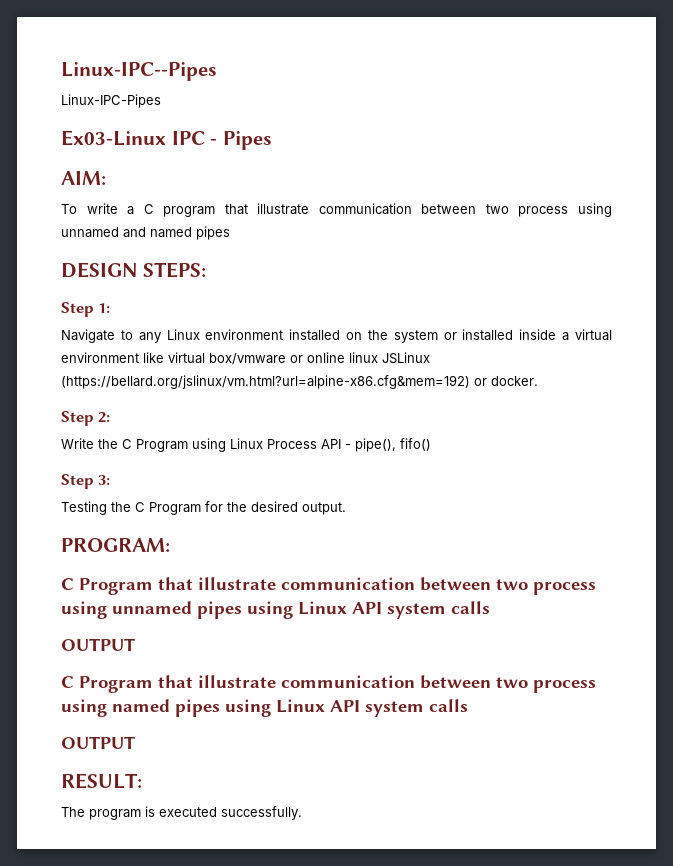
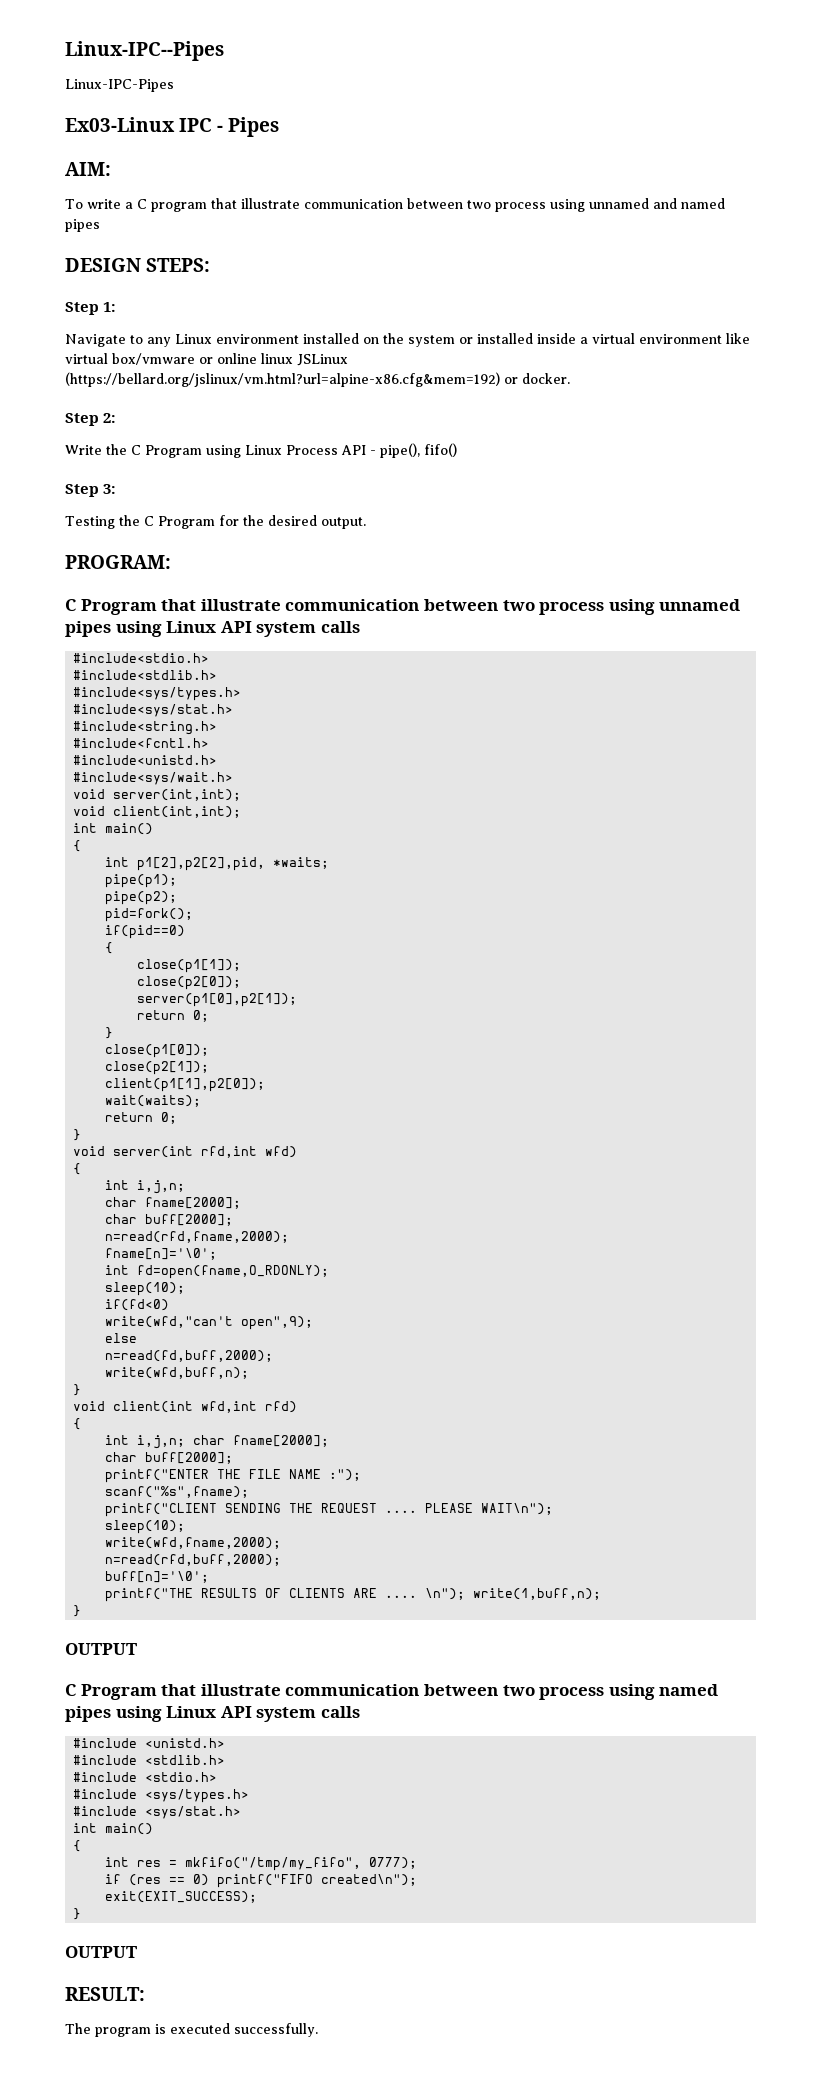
(490, 607) none -> [73,653,210,663] [73,670,218,680] [73,687,242,701] [73,704,234,717] [73,721,218,735] [73,738,210,748] [73,755,218,765] [73,772,234,785] [73,789,242,801] [73,806,242,818] [73,823,154,835] [73,840,82,852] [105,857,330,871] [105,874,178,888] [105,891,178,905] [105,908,194,922] [105,925,186,939] [105,942,114,954] [137,959,242,973] [137,976,242,990] [137,993,298,1007] [137,1010,210,1022] [105,1027,114,1039] [105,1044,210,1058] [105,1061,210,1075] [105,1078,266,1092] [105,1095,202,1107] [105,1112,178,1124] [73,1129,82,1141] [73,1146,298,1158] [73,1163,82,1175] [105,1180,186,1194] [105,1197,242,1209] [105,1214,234,1226] [105,1231,290,1243] [105,1248,218,1260] [105,1265,330,1279] [105,1282,186,1296] [105,1299,170,1311] [105,1316,314,1330] [105,1333,138,1343] [105,1350,274,1362] [105,1367,250,1379] [73,1384,82,1396] [73,1401,298,1413] [73,1418,82,1430] [105,1435,330,1449] [105,1452,234,1464] [105,1469,362,1483] [105,1486,250,1498] [105,1503,554,1517] [105,1520,186,1534] [105,1537,282,1549] [105,1554,282,1566] [105,1571,210,1583] [105,1588,602,1602] [73,1605,82,1617] // #include<stdio.h> // #include<stdlib.h> // #include<sys/types.h> // #include<sys/stat.h> // #include<string.h> // #include<fcntl.h> // #include<unistd.h> // #include<sys/wait.h> // void server(int,int); // void client(int,int); // int main() // { // int p1[2],p2[2],pid, *waits; // pipe(p1); // pipe(p2); // pid=fork(); // if(pid==0) // { // close(p1[1]); // close(p2[0]); // server(p1[0],p2[1]); // return 0; // } // close(p1[0]); // close(p2[1]); // client(p1[1],p2[0]); // wait(waits); // return 0; // } // void server(int rfd,int wfd) // { // int i,j,n; // char fname[2000]; // char buff[2000]; // n=read(rfd,fname,2000); // fname[n]='\0'; // int fd=open(fname,O_RDONLY); // sleep(10); // if(fd<0) // write(wfd,"can't open",9); // else // n=read(fd,buff,2000); // write(wfd,buff,n); // } // void client(int wfd,int rfd) // { // int i,j,n; char fname[2000]; // char buff[2000]; // printf("ENTER THE FILE NAME :"); // scanf("%s",fname); // printf("CLIENT SENDING THE REQUEST .... PLEASE WAIT\n"); // sleep(10); // write(wfd,fname,2000); // n=read(rfd,buff,2000); // buff[n]='\0'; // printf("THE RESULTS OF CLIENTS ARE .... \n"); write(1,buff,n); // }
(468, 705) none -> [73,1738,226,1748] [73,1755,226,1765] [73,1772,218,1782] [73,1789,250,1803] [73,1806,242,1819] [73,1823,154,1835] [73,1840,82,1852] [105,1857,418,1871] [105,1874,418,1888] [105,1891,258,1903] [73,1908,82,1920] // #include <unistd.h> // #include <stdlib.h> // #include <stdio.h> // #include <sys/types.h> // #include <sys/stat.h> // int main() // { // int res = mkfifo("/tmp/my_fifo", 0777); // if (res == 0) printf("FIFO created\n"); // exit(EXIT_SUCCESS); // }

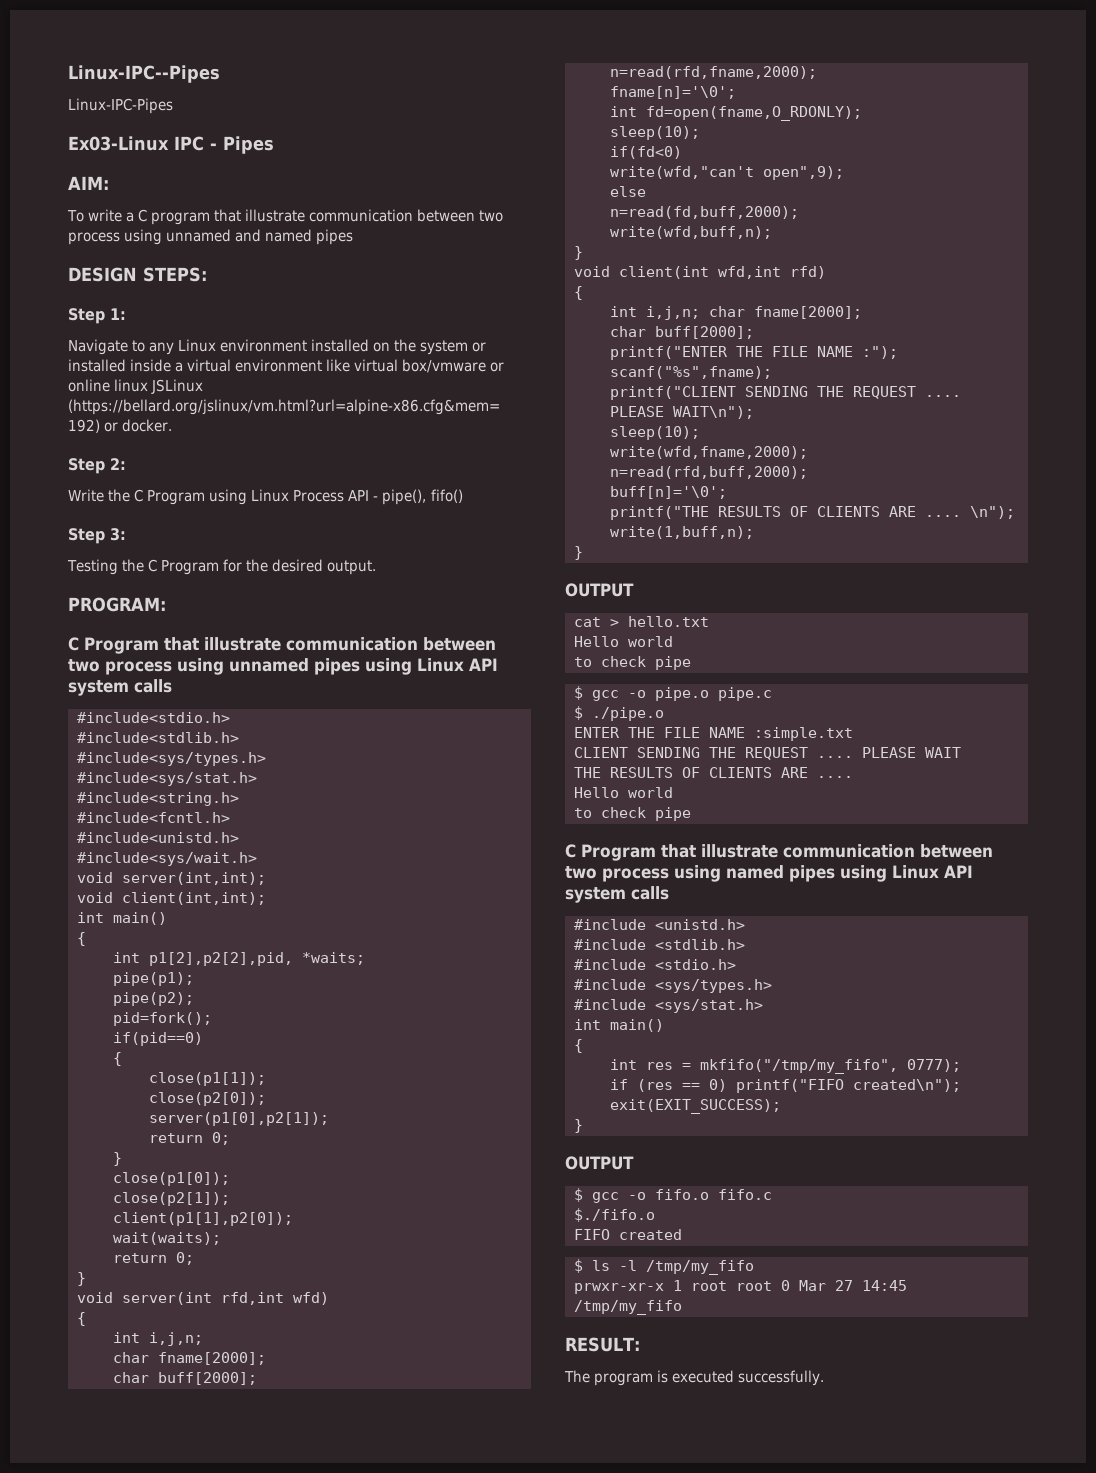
(137, 1649) none -> [574,616,709,627] [574,636,673,647] [574,656,691,670] [574,686,772,701] [574,706,664,721] [574,727,853,741] [574,747,961,760] [574,767,853,778] [574,787,673,798] [574,807,691,821] // cat > hello.txt // Hello world // to check pipe // $ gcc -o pipe.o pipe.c // $ ./pipe.o // ENTER THE FILE NAME :simple.txt // CLIENT SENDING THE REQUEST .... PLEASE WAIT // THE RESULTS OF CLIENTS ARE .... // Hello world // to check pipe
(137, 1952) none -> [574,1188,772,1203] [574,1208,655,1222] [574,1229,682,1240] [574,1259,754,1275] [574,1280,907,1294] [574,1300,682,1315] // $ gcc -o fifo.o fifo.c // $./fifo.o // FIFO created // $ ls -l /tmp/my_fifo // prwxr-xr-x 1 root root 0 Mar 27 14:45 /tmp/my_fifo

